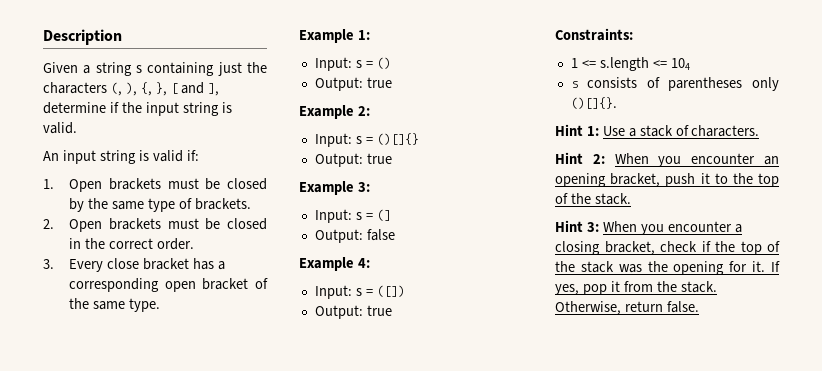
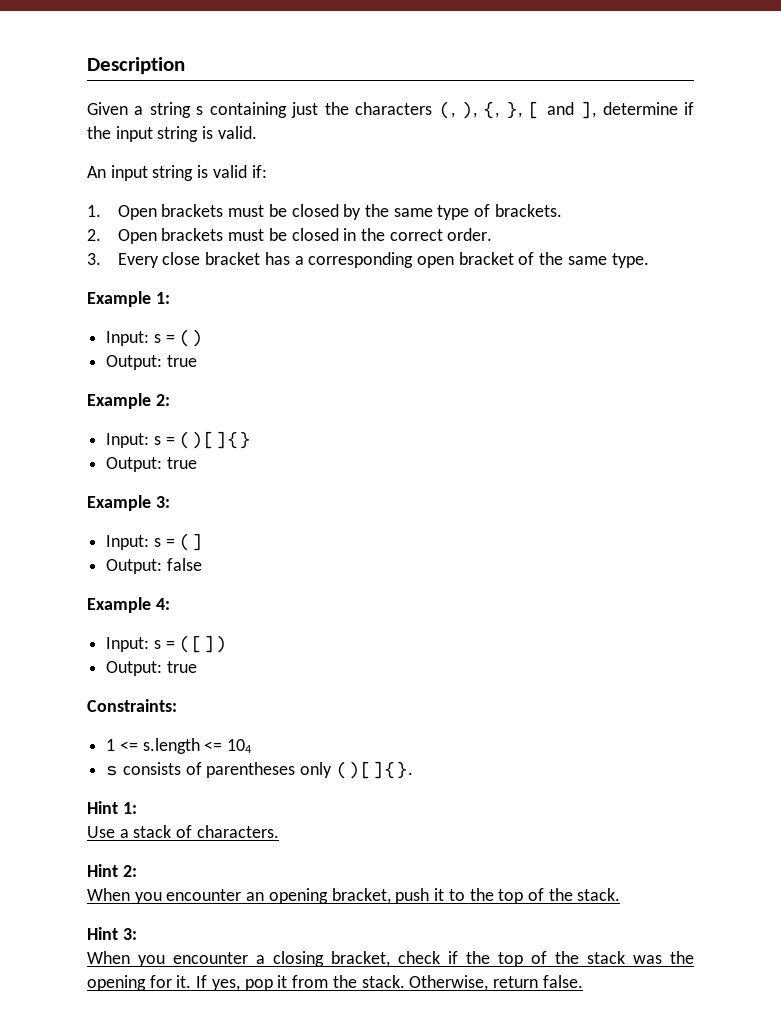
(599, 131) none -> (137, 808) //
(605, 159) none -> (137, 871) //
(599, 227) none -> (137, 934) //

